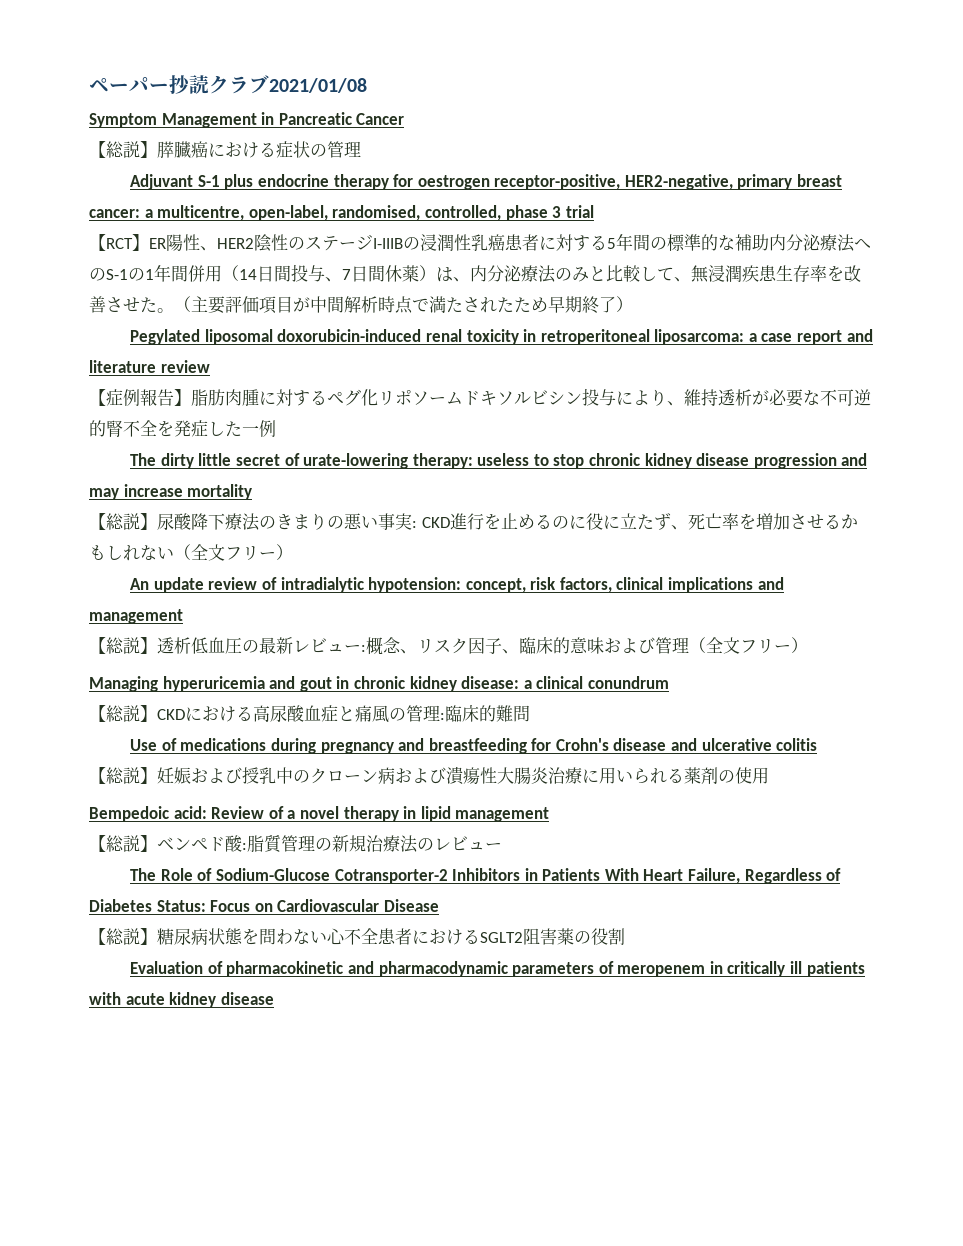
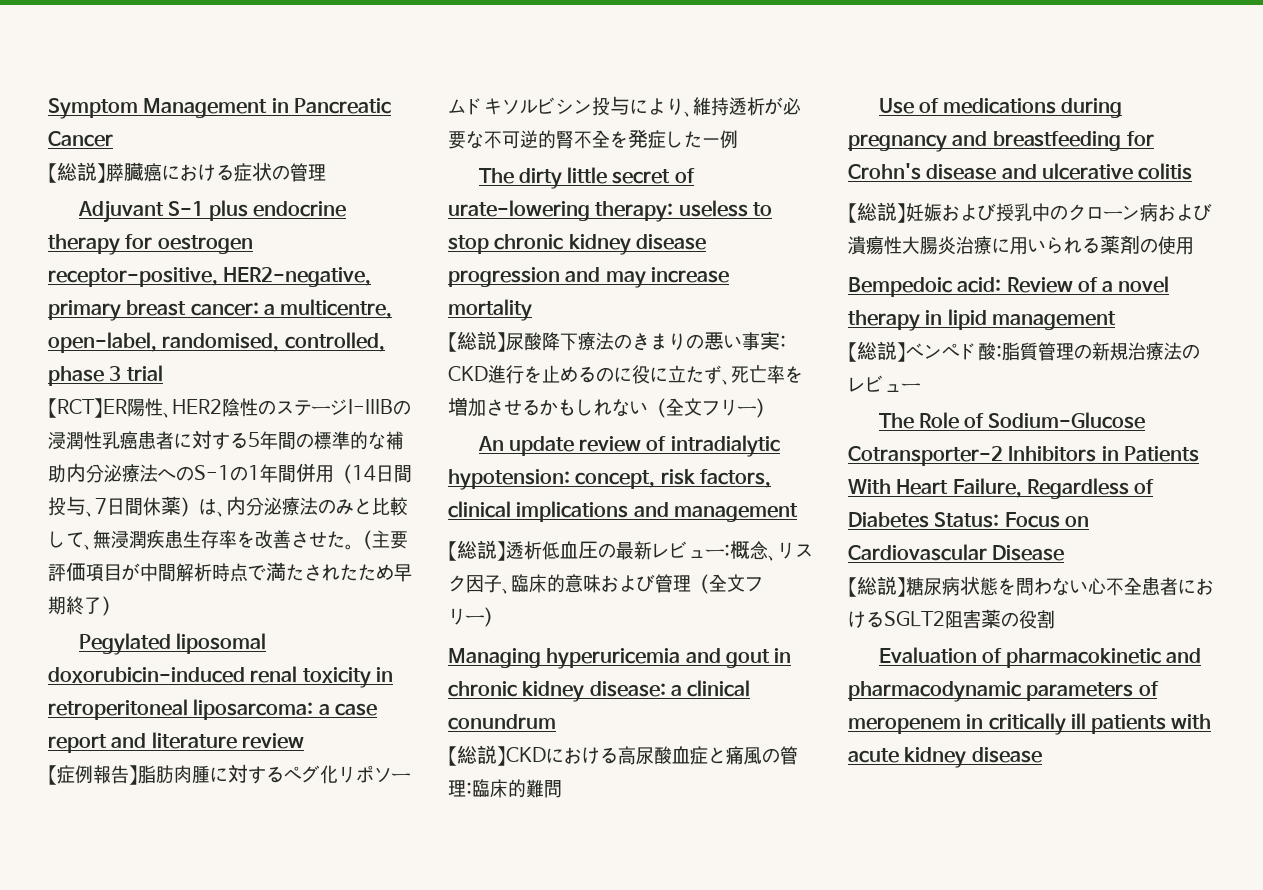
[89,75,367,94] ペーパー抄読クラブ2021/01/08 // -> (48, 108) none

